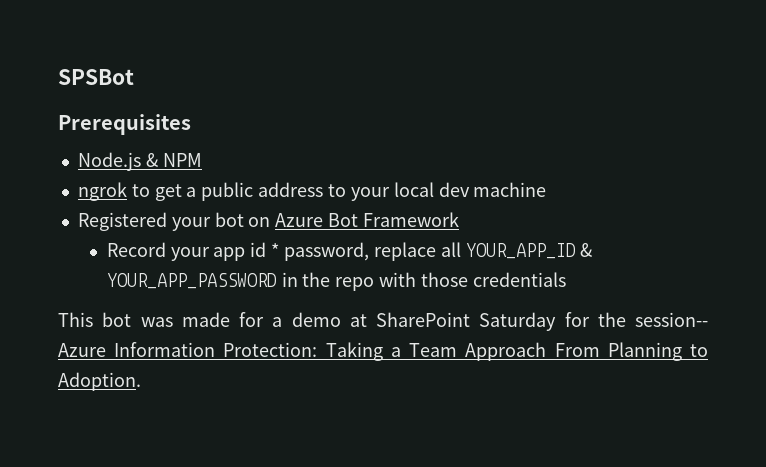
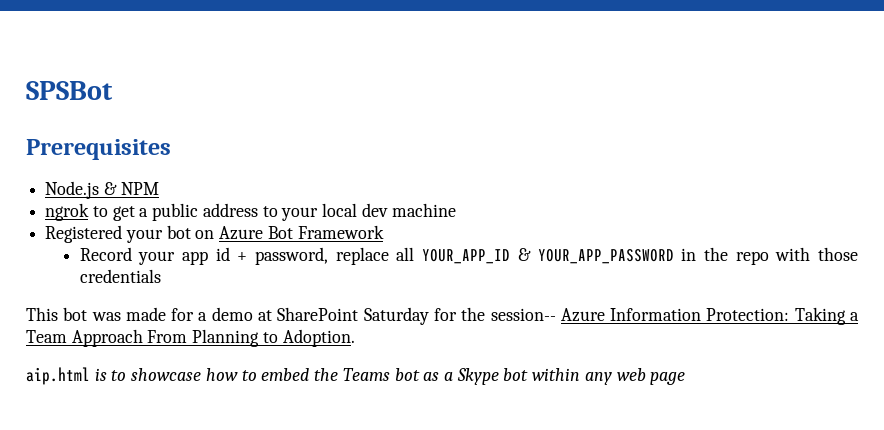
[271,243,280,257] * -> [237,252,248,261] +
(141, 381) none -> [26,367,686,385] // aip.html is to showcase how to embed the Teams bot as a Skype bot within any web page

